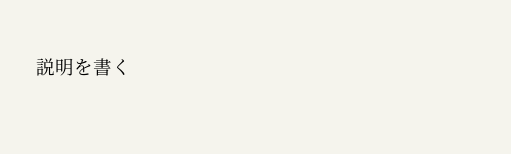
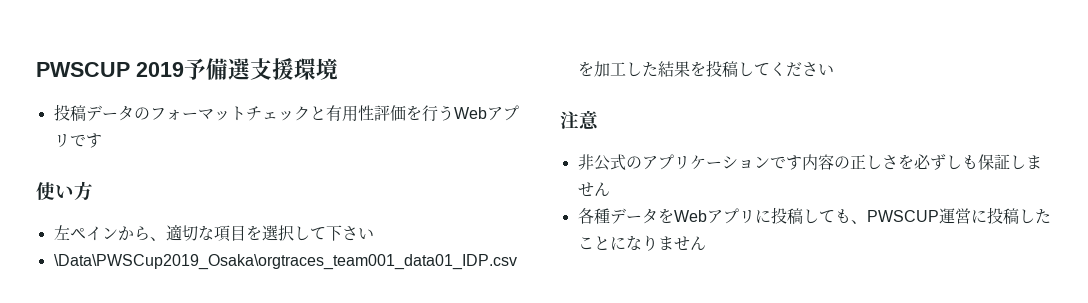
[36,58,131,76] 説明を書く -> [36,58,338,80] [53,104,519,122] [53,133,102,148] [36,181,93,201] [53,224,374,242] [53,254,517,270] [577,60,834,77] [560,110,599,130] [577,154,1042,171] [577,182,610,196] [577,207,1051,224] [577,235,706,251] PWSCUP 2019予備選支援環境 // 投稿データのフォーマットチェックと有用性評価を行うWebアプリです // 使い方 // 左ペインから、適切な項目を選択して下さい // \Data\PWSCup2019_Osaka\orgtraces_team001_data01_IDP.csvを加工した結果を投稿してください // 注意 // 非公式のアプリケーションです内容の正しさを必ずしも保証しません // 各種データをWebアプリに投稿しても、PWSCUP運営に投稿したことになりません

